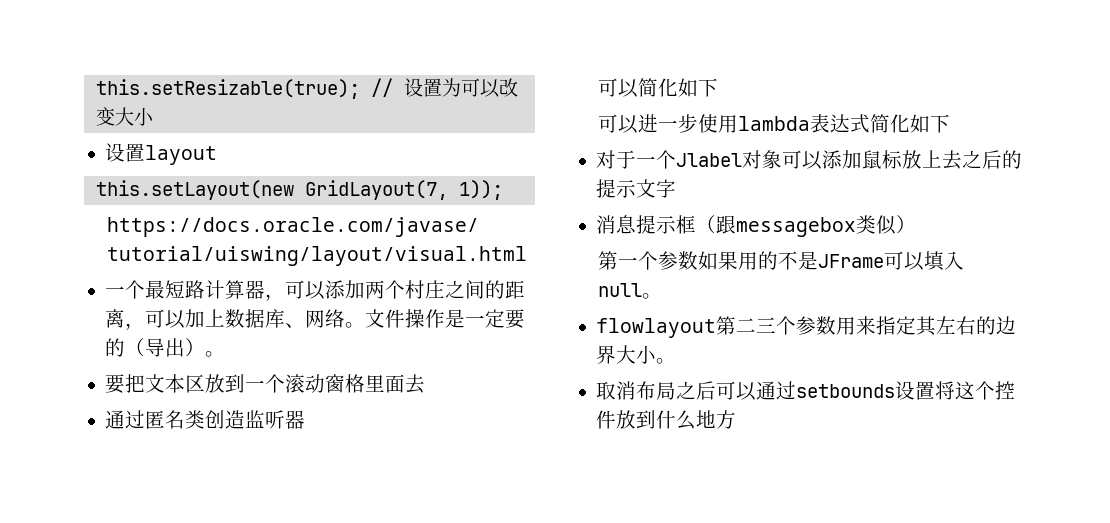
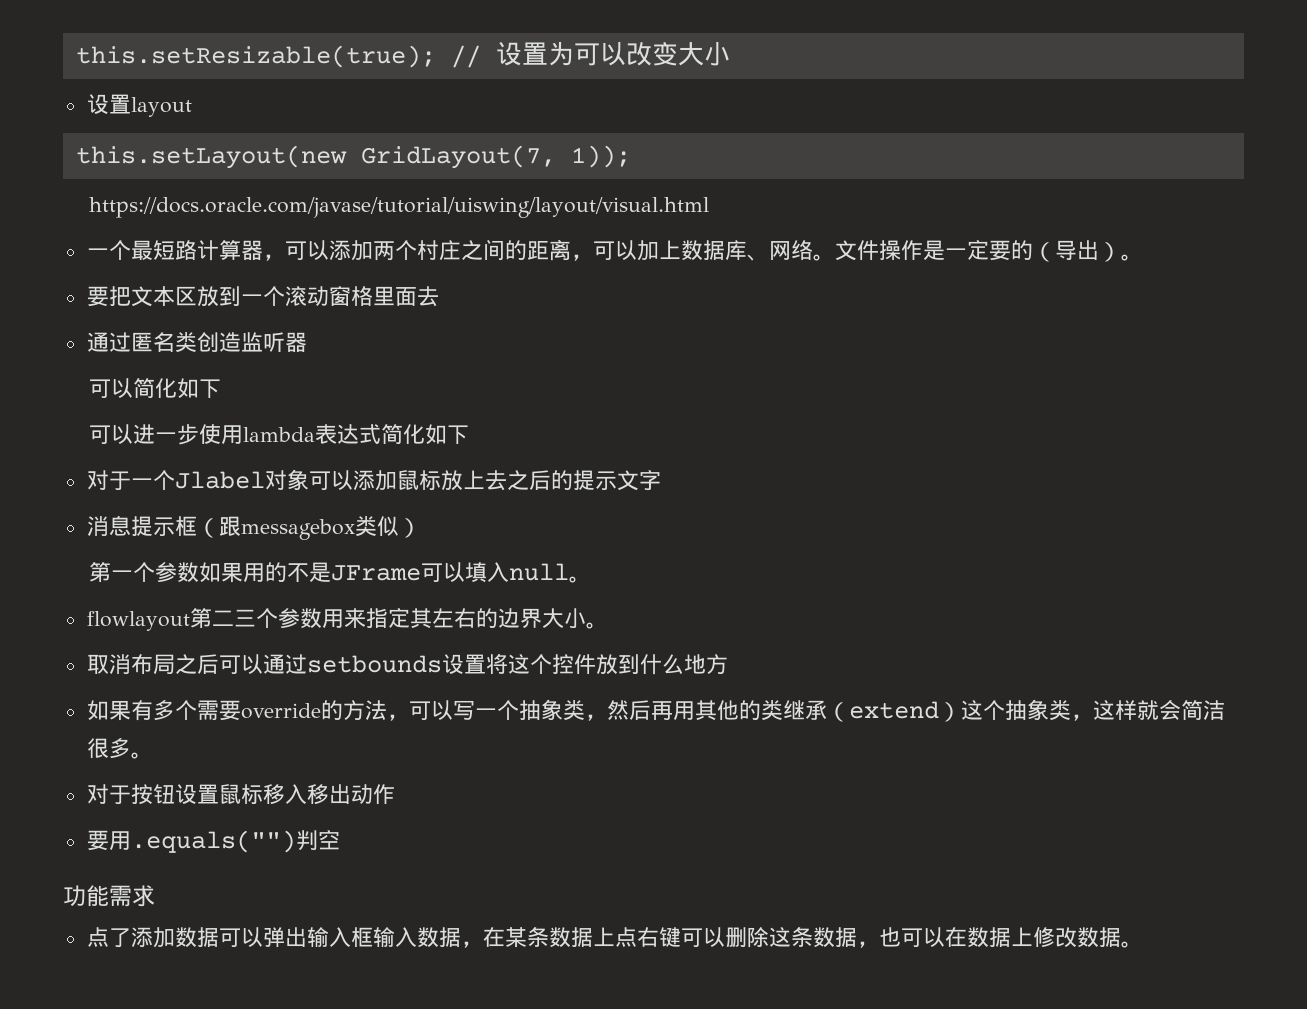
(737, 419) none -> [86,699,1225,722] [86,738,153,759] [86,784,395,805] [86,830,340,853] [63,885,155,907] [86,927,1143,948] // 如果有多个需要override的方法，可以写一个抽象类，然后再用其他的类继承（extend）这个抽象类，这样就会简洁很多。 // 对于按钮设置鼠标移入移出动作 // 要用.equals("")判空 // 功能需求 // 点了添加数据可以弹出输入框输入数据，在某条数据上点右键可以删除这条数据，也可以在数据上修改数据。

